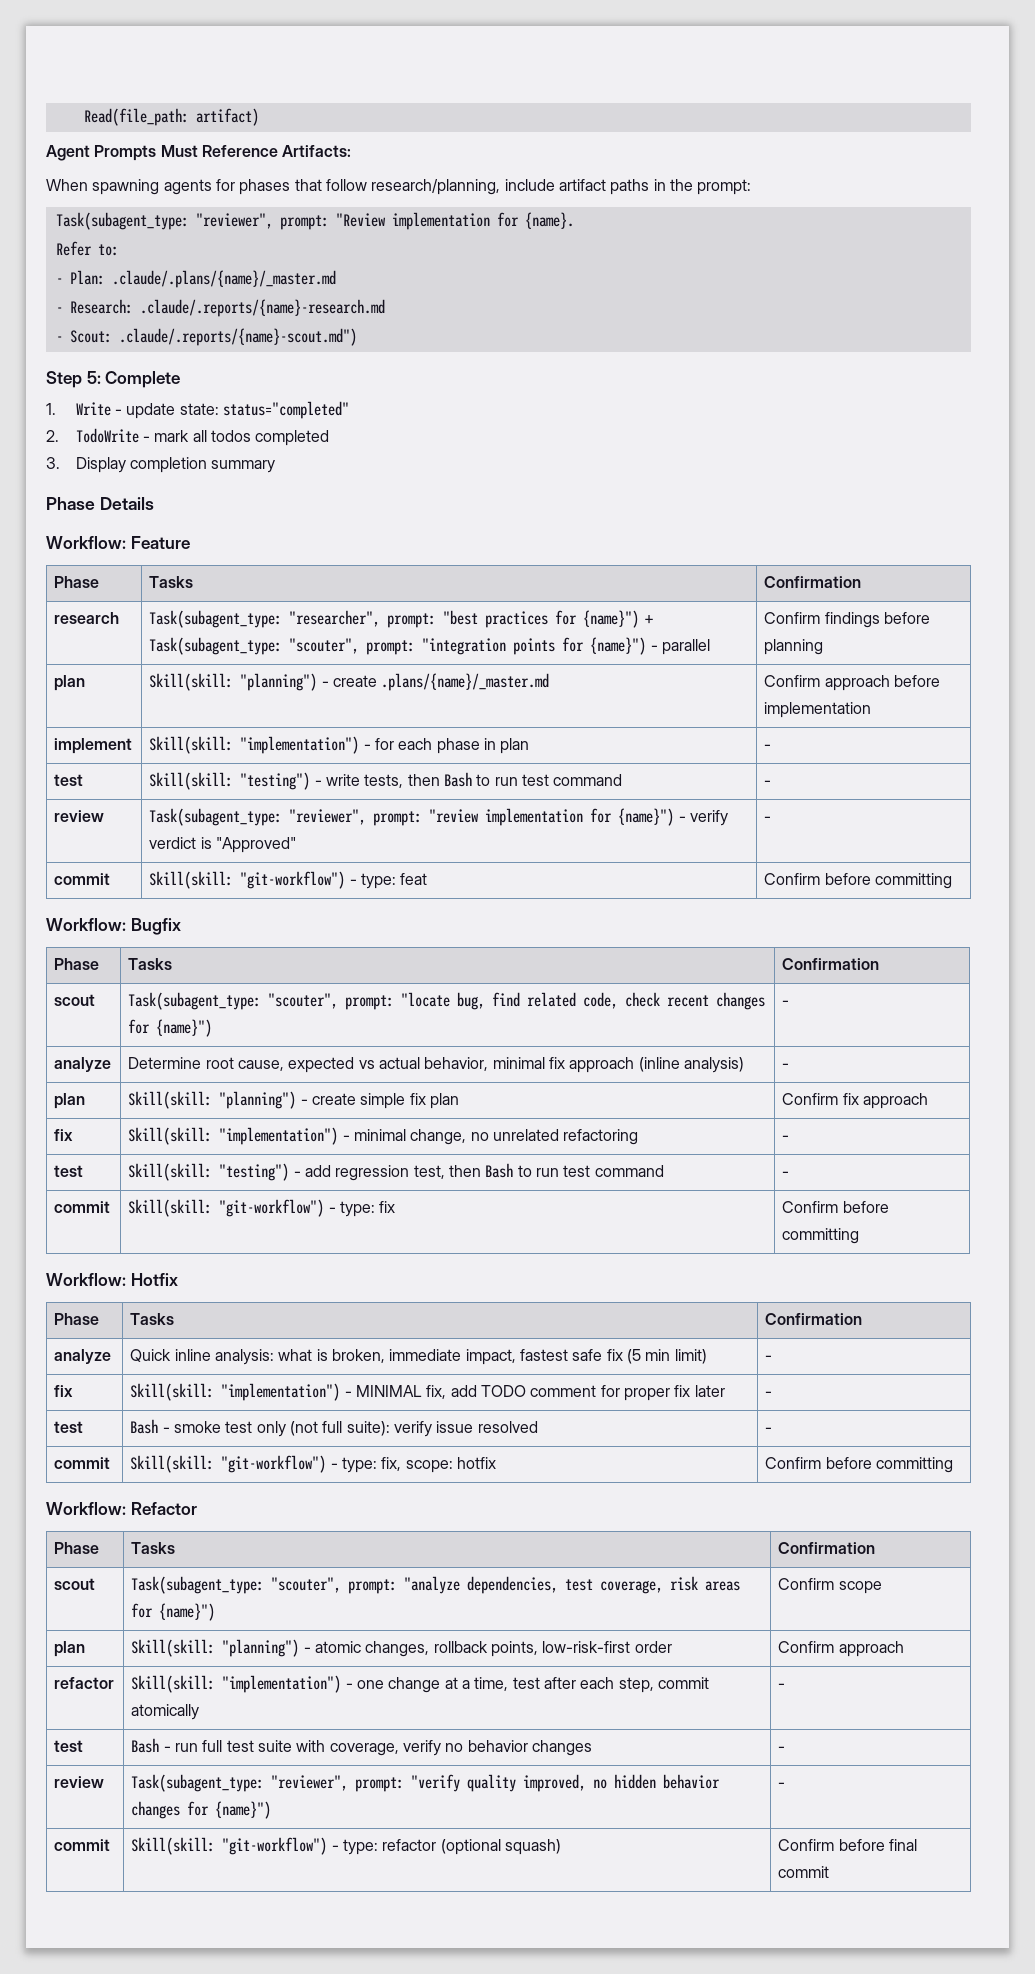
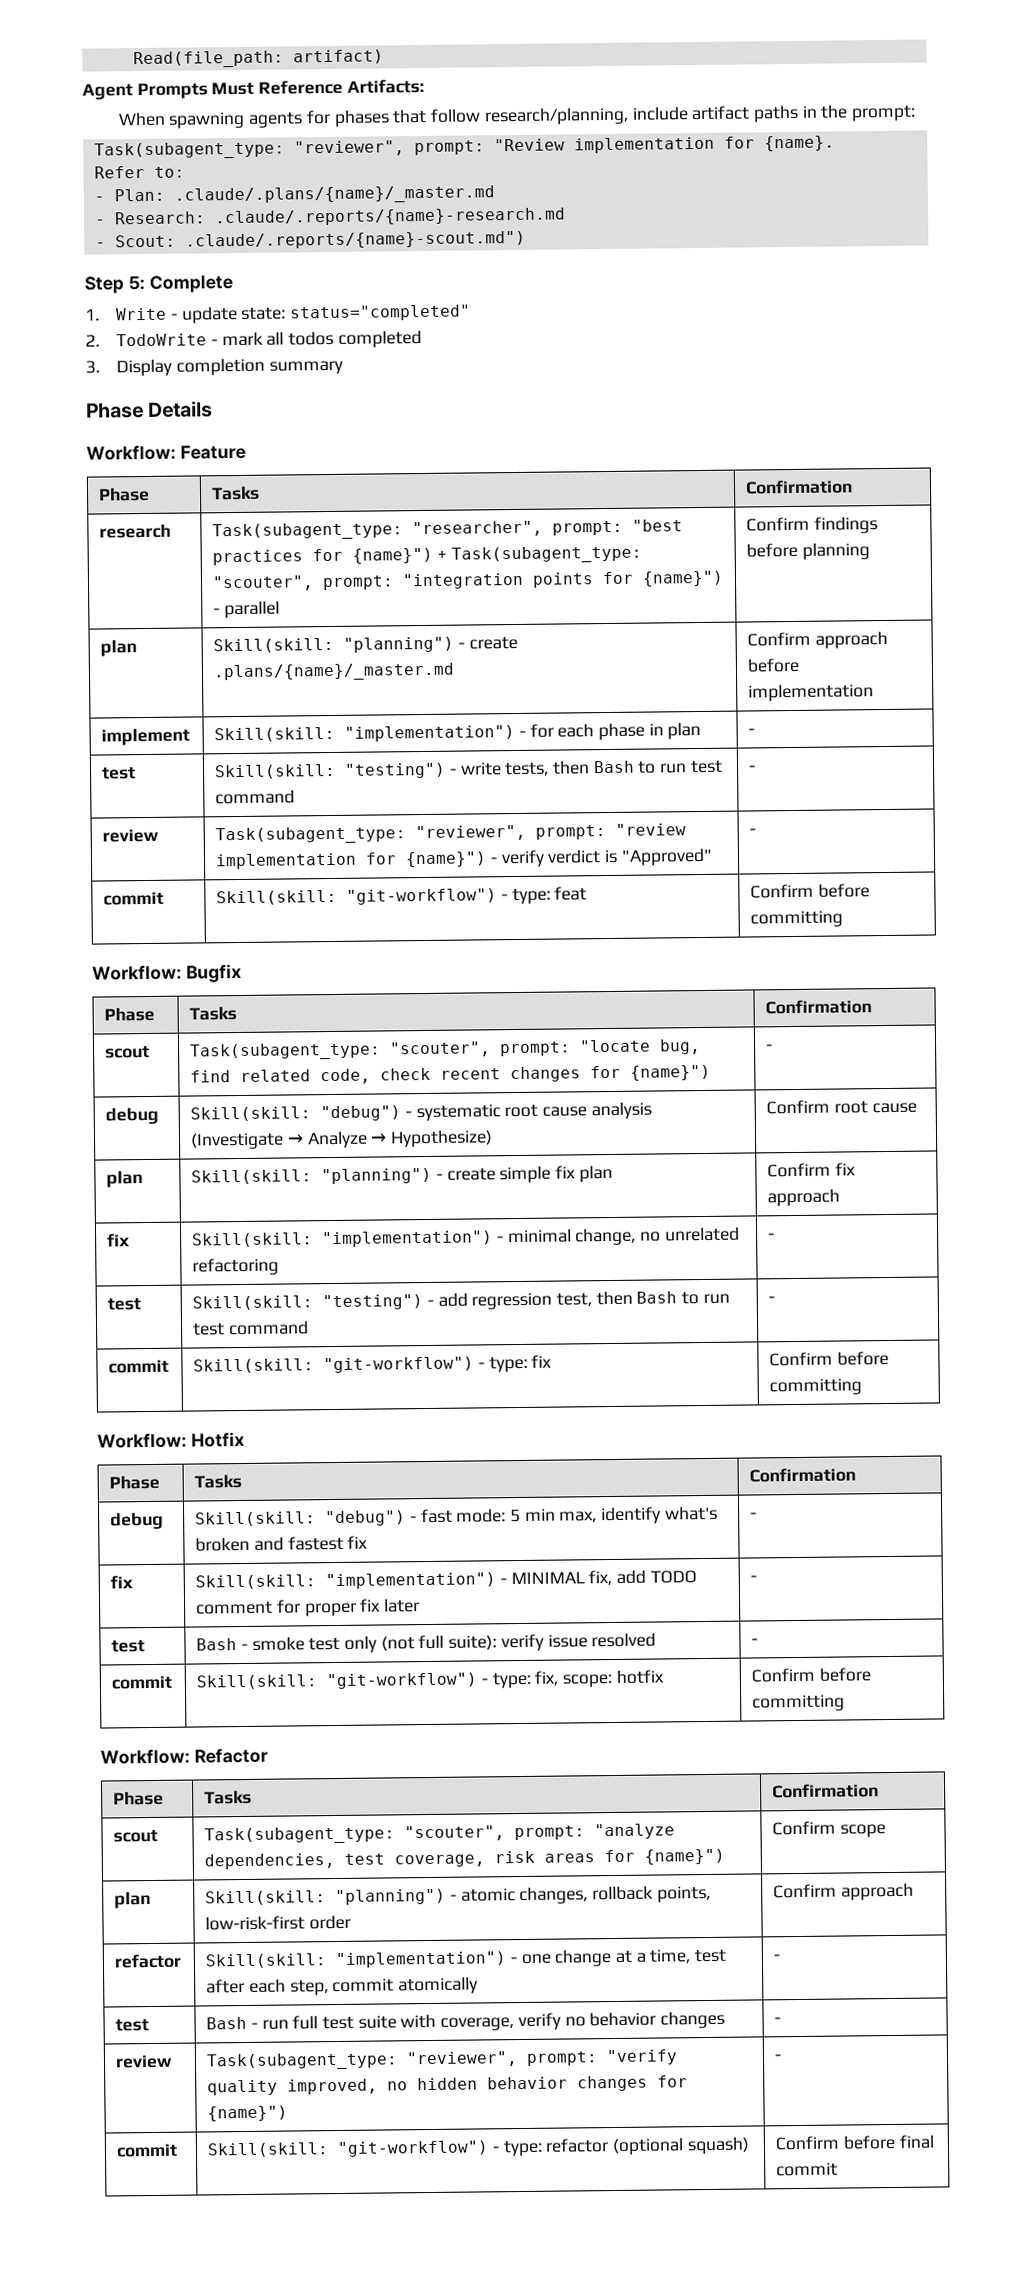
[54,1057,112,1072] [128,1057,744,1073] [782,1063,790,1069] analyze | Determine root cause, expected vs actual behavior, minimal fix approach (inline analysis) | - -> [105,1106,160,1125] [190,1101,652,1122] [190,1129,493,1150] [766,1099,917,1115] debug | Skill(skill: "debug") - systematic root cause analysis (Investigate → Analyze → Hypothesize) | Confirm root cause
[54,1349,112,1364] [130,1349,707,1365] analyze | Quick inline analysis: what is broken, immediate impact, fastest safe fix (5 min limit) -> [110,1511,165,1530] [195,1505,718,1527] [195,1535,369,1552] debug | Skill(skill: "debug") - fast mode: 5 min max, identify what's broken and fastest fix

